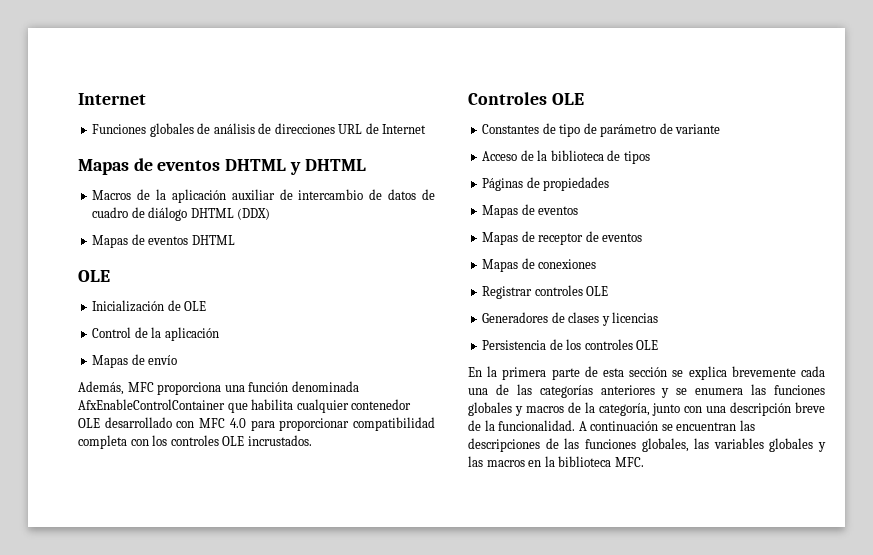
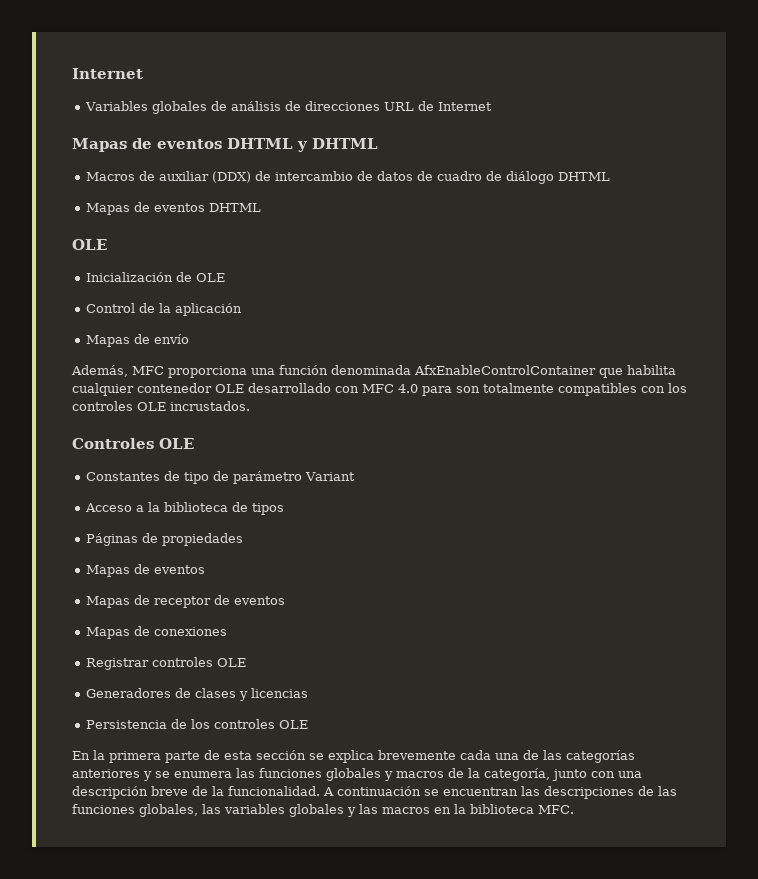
[78,93,146,105] [92,124,147,134] Internet // Funciones -> [72,68,143,79] [85,101,149,111] Internet // Variables
[156,189,275,203] la aplicación auxiliar -> [159,171,252,183] auxiliar (DDX)
[237,208,271,220] (DDX) -> (611, 176) none
[279,417,435,431] [78,435,127,449] proporcionar compatibilidad completa -> [456,383,637,396] son totalmente compatibles
[659,123,721,134] de variante -> [305,472,356,481] Variant
[520,150,534,161] de -> [136,505,145,512] a

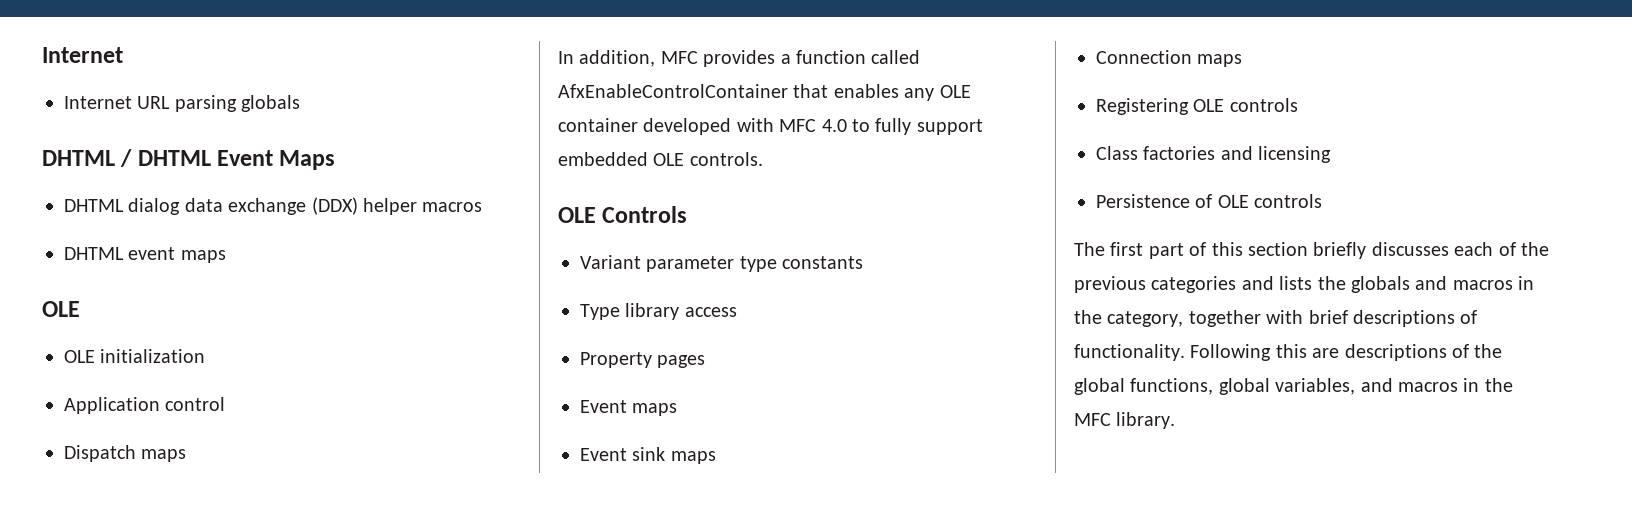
[72,68,143,79] [85,101,493,114] [72,138,378,152] [86,171,611,184] [86,202,262,215] [72,239,107,250] [86,272,226,282] [86,303,243,316] [86,334,190,347] [71,365,676,378] [72,383,687,396] [72,401,250,411] [72,438,194,449] [86,471,356,484] [85,502,285,515] [86,533,244,546] [86,564,206,577] [86,595,286,608] [86,626,228,639] [86,657,247,670] [86,688,309,701] [86,719,309,729] [72,750,635,763] [72,768,642,781] [72,786,677,799] [72,804,574,817] Internet // Variables globales de análisis de direcciones URL de Internet // Mapas de eventos DHTML y DHTML // Macros de auxiliar (DDX) de intercambio de datos de cuadro de diálogo DHTML // Mapas de eventos DHTML // OLE // Inicialización de OLE // Control de la aplicación // Mapas de envío // Además, MFC proporciona una función denominada AfxEnableControlContainer que habilita cualquier contenedor OLE desarrollado con MFC 4.0 para son totalmente compatibles con los controles OLE incrustados. // Controles OLE // Constantes de tipo de parámetro Variant // Acceso a la biblioteca de tipos // Páginas de propiedades // Mapas de eventos // Mapas de receptor de eventos // Mapas de conexiones // Registrar controles OLE // Generadores de clases y licencias // Persistencia de los controles OLE // En la primera parte de esta sección se explica brevemente cada una de las categorías anteriores y se enumera las funciones globales y macros de la categoría, junto con una descripción breve de la funcionalidad. A continuación se encuentran las descripciones de las funciones globales, las variables globales y las macros en la biblioteca MFC. -> [42,47,123,63] [64,95,301,112] [42,149,336,170] [64,197,483,215] [64,247,226,263] [42,301,80,317] [64,349,206,363] [64,397,226,414] [64,445,187,462] [558,50,921,67] [558,84,971,101] [558,118,983,135] [558,152,763,166] [558,206,688,223] [580,255,864,272] [580,303,737,320] [580,352,706,368] [580,400,678,416] [580,447,716,464] [1096,50,1243,67] [1096,98,1298,115] [1096,146,1332,163] [1096,194,1323,208] [1074,242,1549,259] [1074,276,1535,293] [1074,310,1478,327] [1074,344,1503,361] [1074,378,1513,395] [1074,412,1176,429] Internet // Internet URL parsing globals // DHTML / DHTML Event Maps // DHTML dialog data exchange (DDX) helper macros // DHTML event maps // OLE // OLE initialization // Application control // Dispatch maps // In addition, MFC provides a function called AfxEnableControlContainer that enables any OLE container developed with MFC 4.0 to fully support embedded OLE controls. // OLE Controls // Variant parameter type constants // Type library access // Property pages // Event maps // Event sink maps // Connection maps // Registering OLE controls // Class factories and licensing // Persistence of OLE controls // The first part of this section briefly discusses each of the previous categories and lists the globals and macros in the category, together with brief descriptions of functionality. Following this are descriptions of the global functions, global variables, and macros in the MFC library.

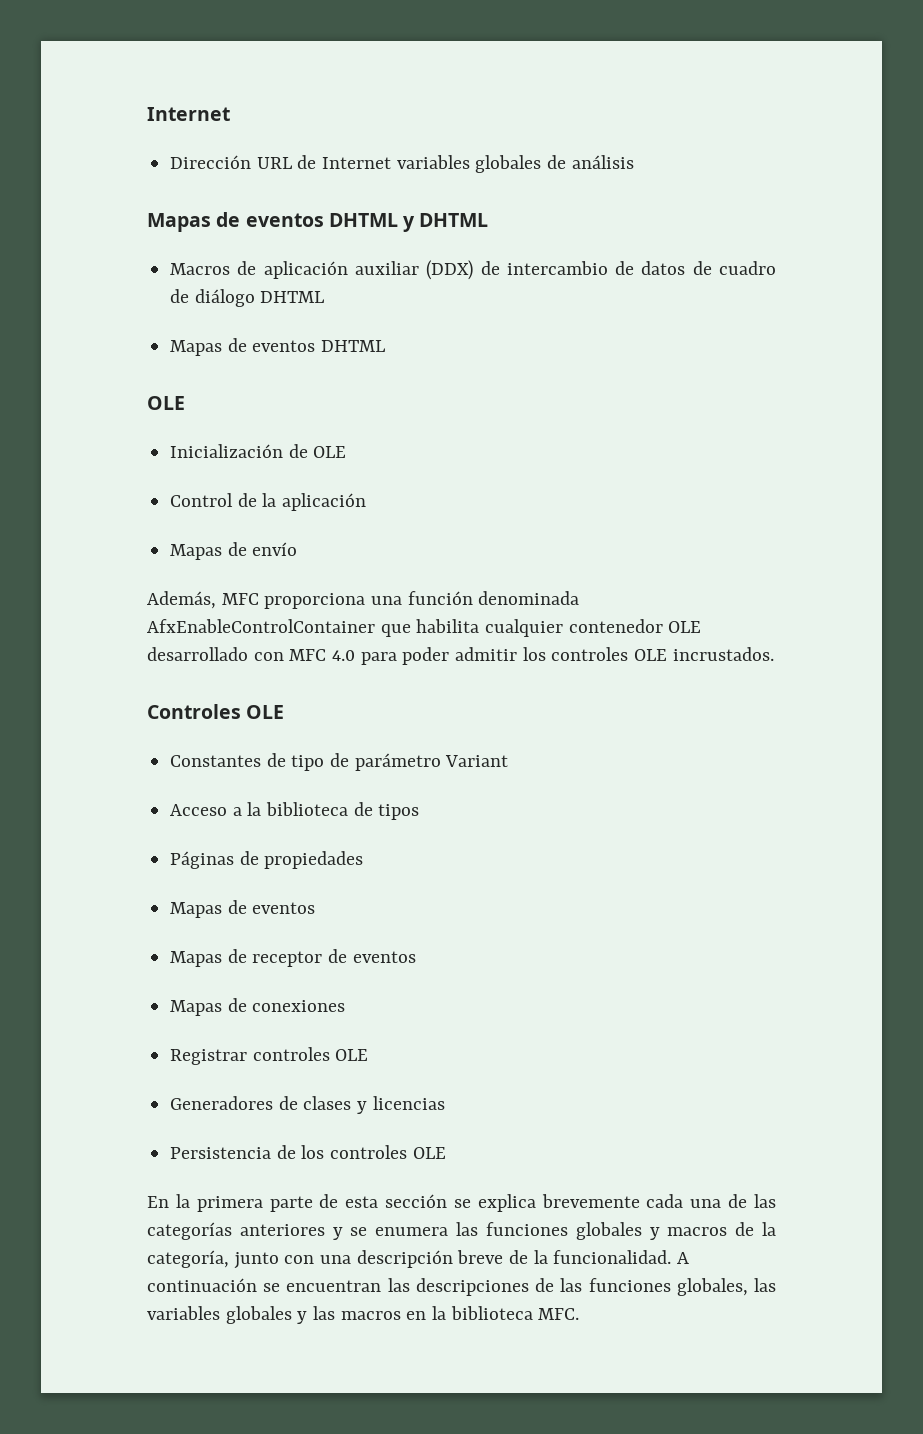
[64,95,301,112] [42,149,336,170] [64,197,483,215] [64,247,226,263] [42,301,80,317] [64,349,206,363] [64,397,226,414] [64,445,187,462] [558,50,921,67] [558,84,971,101] [558,118,983,135] [558,152,763,166] [558,206,688,223] [580,255,864,272] [580,303,737,320] [580,352,706,368] [580,400,678,416] [580,447,716,464] [1096,50,1243,67] [1096,98,1298,115] [1096,146,1332,163] [1096,194,1323,208] [1074,242,1549,259] [1074,276,1535,293] [1074,310,1478,327] [1074,344,1503,361] [1074,378,1513,395] [1074,412,1176,429] Internet URL parsing globals // DHTML / DHTML Event Maps // DHTML dialog data exchange (DDX) helper macros // DHTML event maps // OLE // OLE initialization // Application control // Dispatch maps // In addition, MFC provides a function called AfxEnableControlContainer that enables any OLE container developed with MFC 4.0 to fully support embedded OLE controls. // OLE Controls // Variant parameter type constants // Type library access // Property pages // Event maps // Event sink maps // Connection maps // Registering OLE controls // Class factories and licensing // Persistence of OLE controls // The first part of this section briefly discusses each of the previous categories and lists the globals and macros in the category, together with brief descriptions of functionality. Following this are descriptions of the global functions, global variables, and macros in the MFC library. -> [170,155,634,173] [147,212,489,232] [170,260,776,280] [170,289,325,307] [170,338,386,356] [147,396,185,410] [170,444,347,458] [170,493,367,511] [170,542,298,560] [147,591,580,609] [147,619,702,637] [147,647,774,665] [147,704,285,719] [170,753,509,771] [170,802,420,820] [170,851,364,869] [170,900,316,918] [170,949,416,967] [170,998,346,1016] [170,1047,369,1065] [170,1096,445,1114] [170,1145,446,1159] [147,1194,776,1212] [147,1222,777,1240] [147,1250,690,1269] [147,1278,776,1296] [147,1306,580,1324] Dirección URL de Internet variables globales de análisis // Mapas de eventos DHTML y DHTML // Macros de aplicación auxiliar (DDX) de intercambio de datos de cuadro de diálogo DHTML // Mapas de eventos DHTML // OLE // Inicialización de OLE // Control de la aplicación // Mapas de envío // Además, MFC proporciona una función denominada AfxEnableControlContainer que habilita cualquier contenedor OLE desarrollado con MFC 4.0 para poder admitir los controles OLE incrustados. // Controles OLE // Constantes de tipo de parámetro Variant // Acceso a la biblioteca de tipos // Páginas de propiedades // Mapas de eventos // Mapas de receptor de eventos // Mapas de conexiones // Registrar controles OLE // Generadores de clases y licencias // Persistencia de los controles OLE // En la primera parte de esta sección se explica brevemente cada una de las categorías anteriores y se enumera las funciones globales y macros de la categoría, junto con una descripción breve de la funcionalidad. A continuación se encuentran las descripciones de las funciones globales, las variables globales y las macros en la biblioteca MFC.

